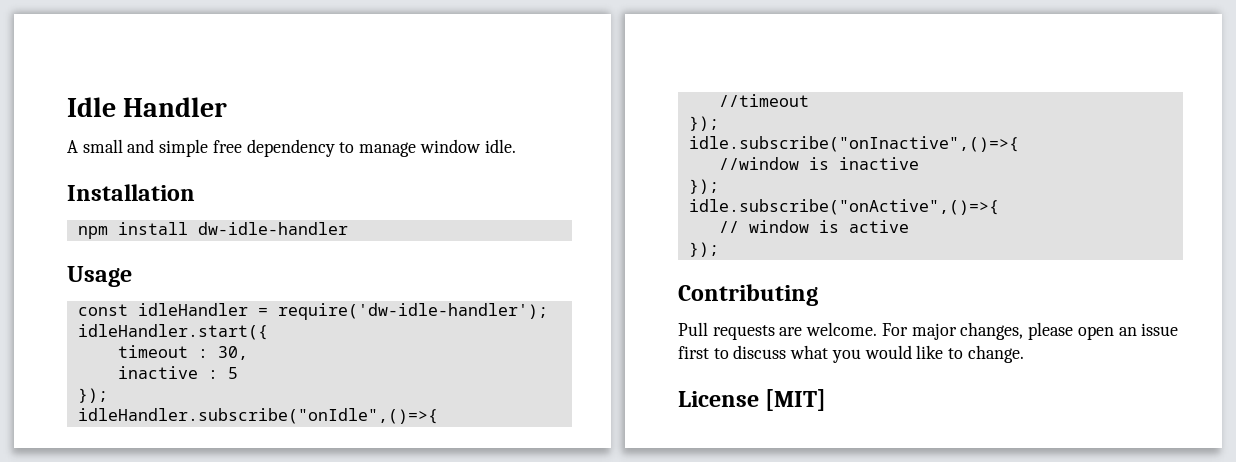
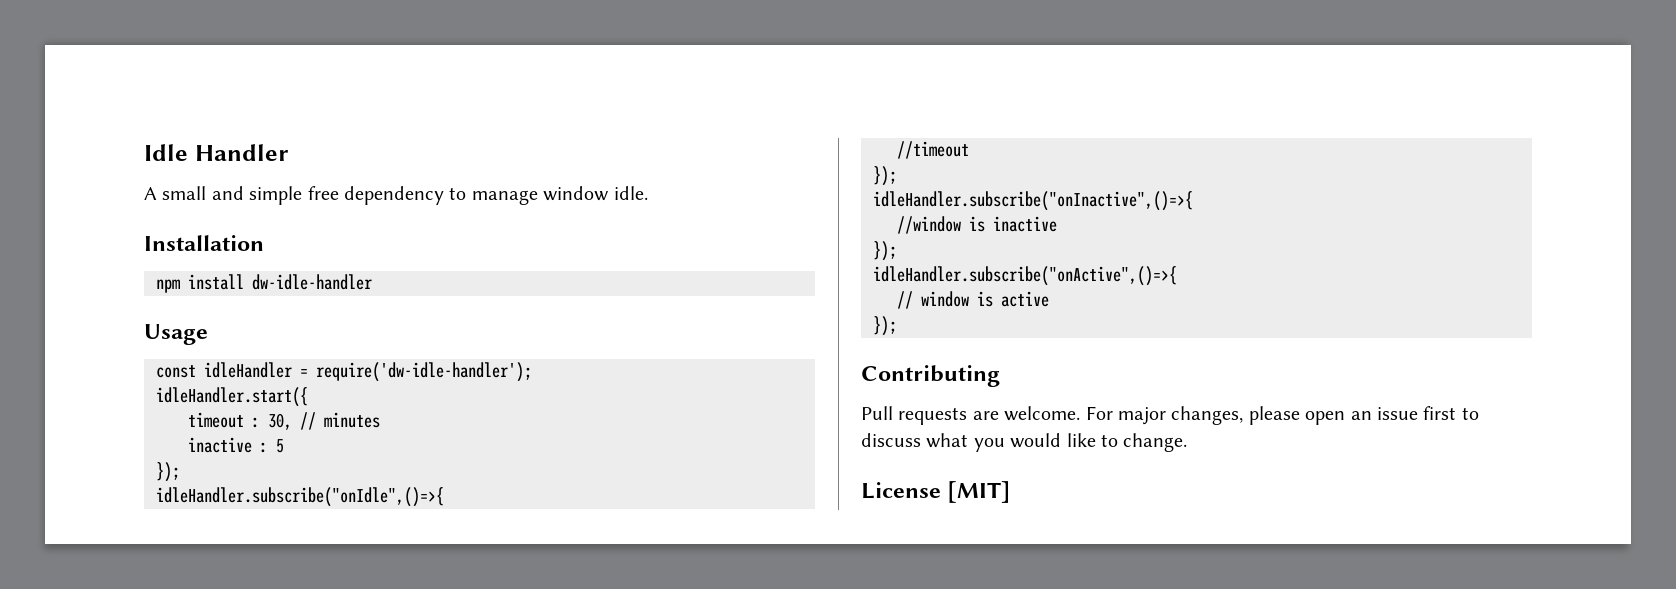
(248, 353) none -> [300,412,380,430] // minutes
[688,136,1019,152] idle.subscribe("onInactive",()=>{ -> [873,191,1193,211] idleHandler.subscribe("onInactive",()=>{
[688,199,999,215] idle.subscribe("onActive",()=>{ -> [873,266,1177,286] idleHandler.subscribe("onActive",()=>{

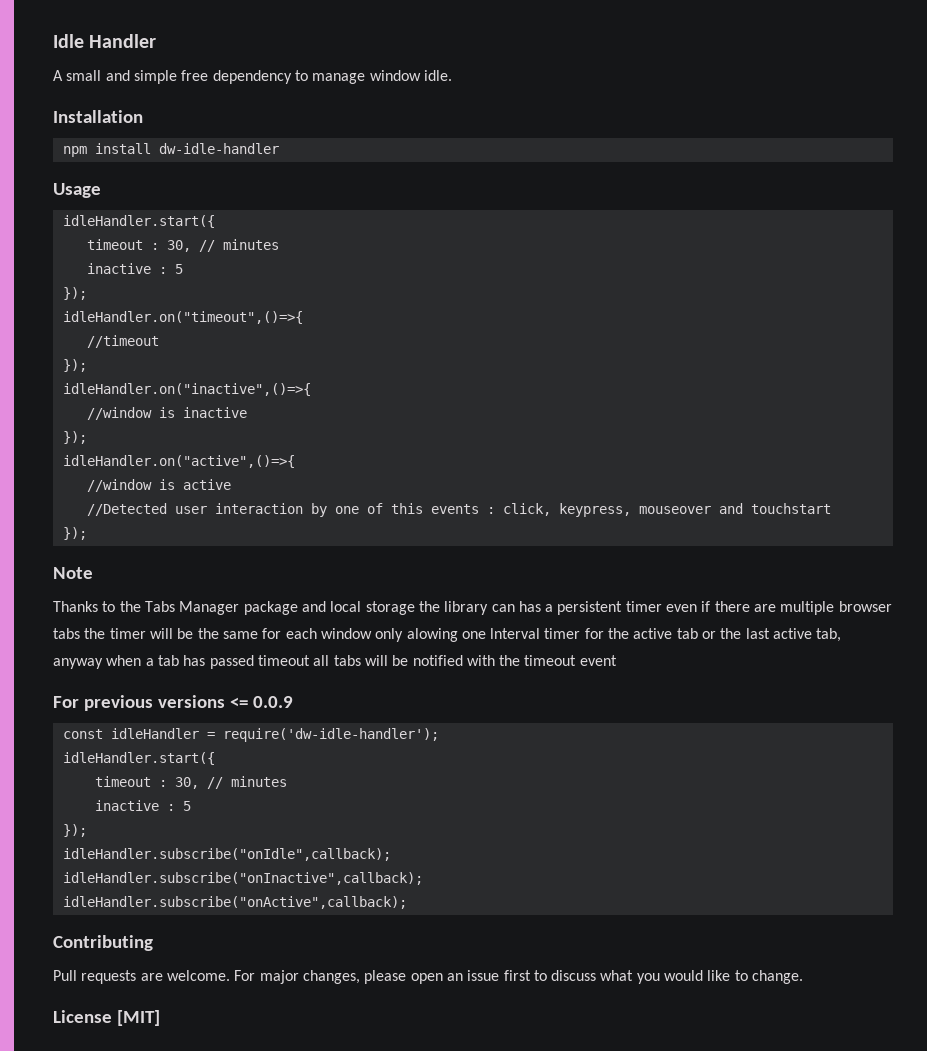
(208, 334) none -> [62,215,215,228] [86,239,279,252] [86,263,183,274] [62,287,87,300] [62,311,303,324] [86,335,159,348] [62,359,87,372] [62,383,311,396] [86,407,247,420] [62,431,87,444] [62,455,295,468] [86,479,231,492] [86,503,831,517] [62,527,87,540] [53,567,93,579] [53,601,892,615] [53,628,842,642] [53,655,617,669] [53,695,293,711] // idleHandler.start({ // timeout : 30, // minutes // inactive : 5 // }); // idleHandler.on("timeout",()=>{ // //timeout // }); // idleHandler.on("inactive",()=>{ // //window is inactive // }); // idleHandler.on("active",()=>{ // //window is active // //Detected user interaction by one of this events : click, keypress, mouseover and touchstart // }); // Note // Thanks to the Tabs Manager package and local storage the library can has a persistent timer even if there are multiple browser tabs the timer will be the same for each window only alowing one lnterval timer for the active tab or the last active tab, anyway when a tab has passed timeout all tabs will be notified with the timeout event // For previous versions <= 0.0.9
[156,487,444,507] [897,141,969,159] [873,166,897,186] [873,191,1193,211] [897,216,1057,234] [873,241,897,261] [873,266,1177,286] [897,291,1049,309] [873,316,897,336] idleHandler.subscribe("onIdle",()=>{ // //timeout // }); // idleHandler.subscribe("onInactive",()=>{ // //window is inactive // }); // idleHandler.subscribe("onActive",()=>{ // // window is active // }); -> [62,848,391,861] [62,872,423,885] [62,896,407,909] idleHandler.subscribe("onIdle",callback); // idleHandler.subscribe("onInactive",callback); // idleHandler.subscribe("onActive",callback);

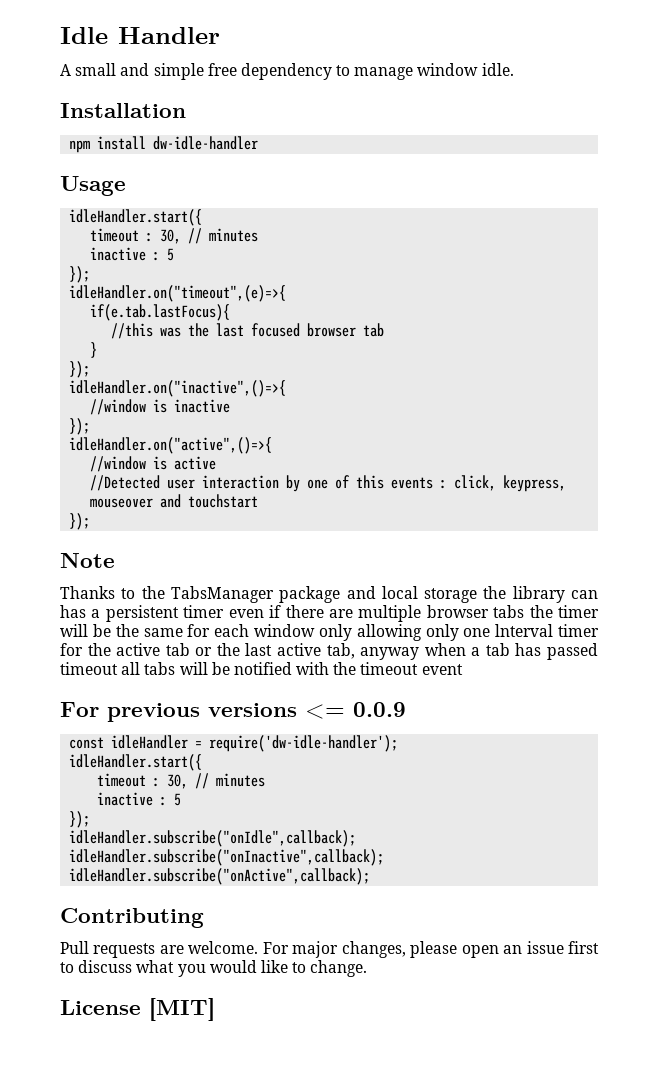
[62,311,303,324] [86,335,159,348] idleHandler.on("timeout",()=>{ // //timeout -> [69,285,287,302] [90,304,231,321] [111,323,385,339] [90,342,98,358] idleHandler.on("timeout",(e)=>{ // if(e.tab.lastFocus){ // //this was the last focused browser tab // }
[144,601,240,615] Tabs Manager -> [170,586,274,603] TabsManager
[406,628,458,642] alowing -> [356,624,459,641] allowing only

